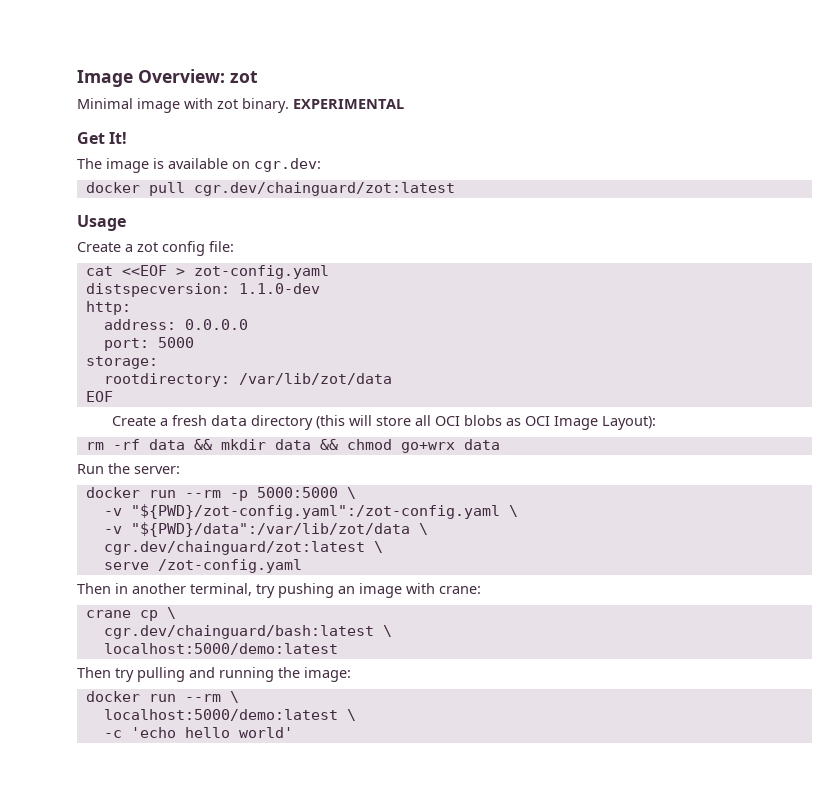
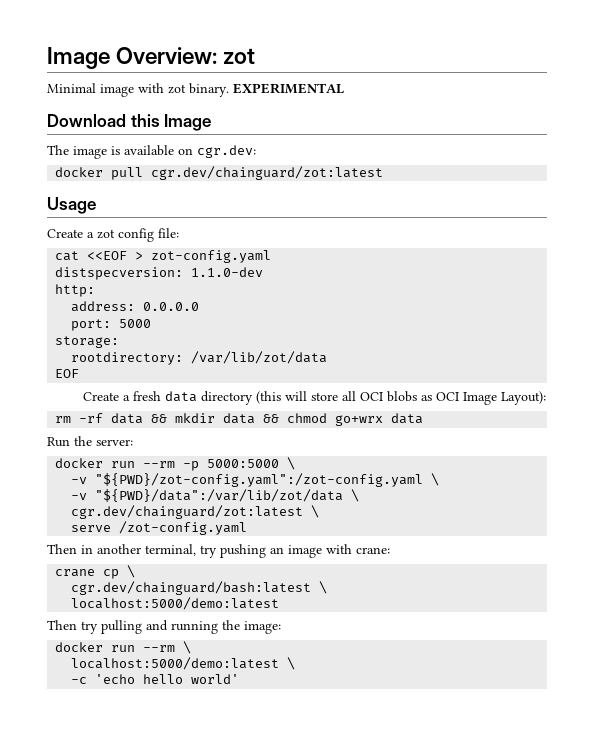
[77,132,128,144] Get It! -> [47,114,212,131] Download this Image

